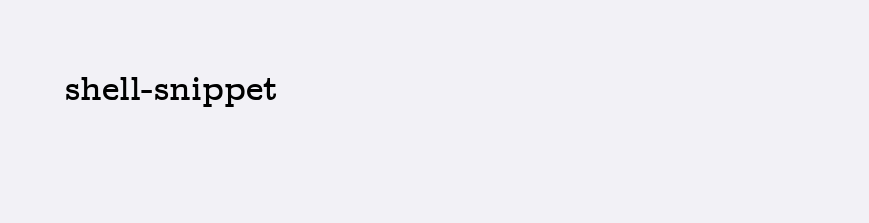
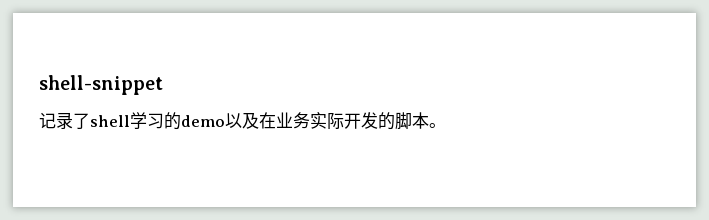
(278, 92) none -> [39,112,446,130] // 记录了shell学习的demo以及在业务实际开发的脚本。

